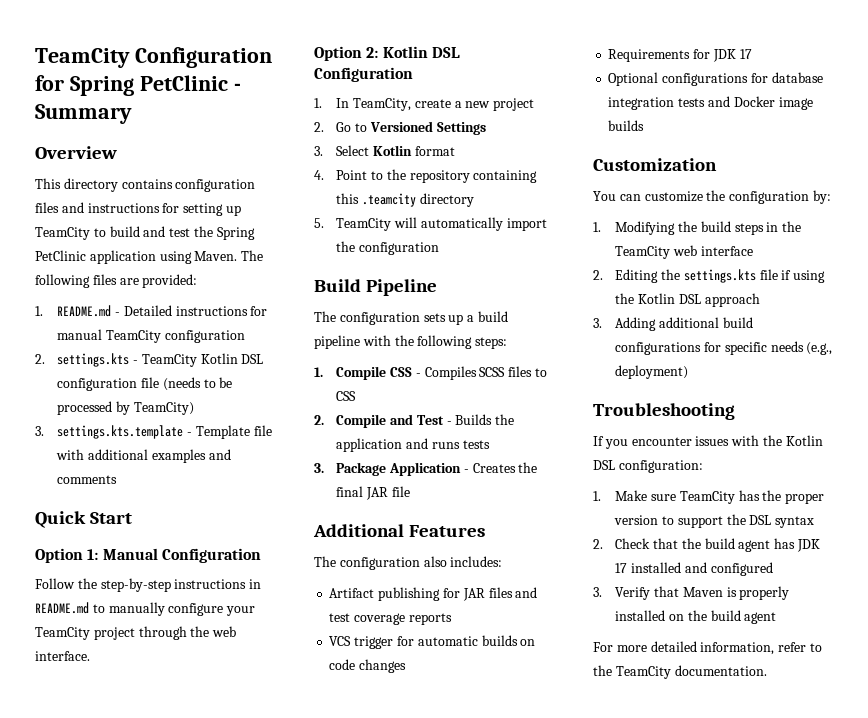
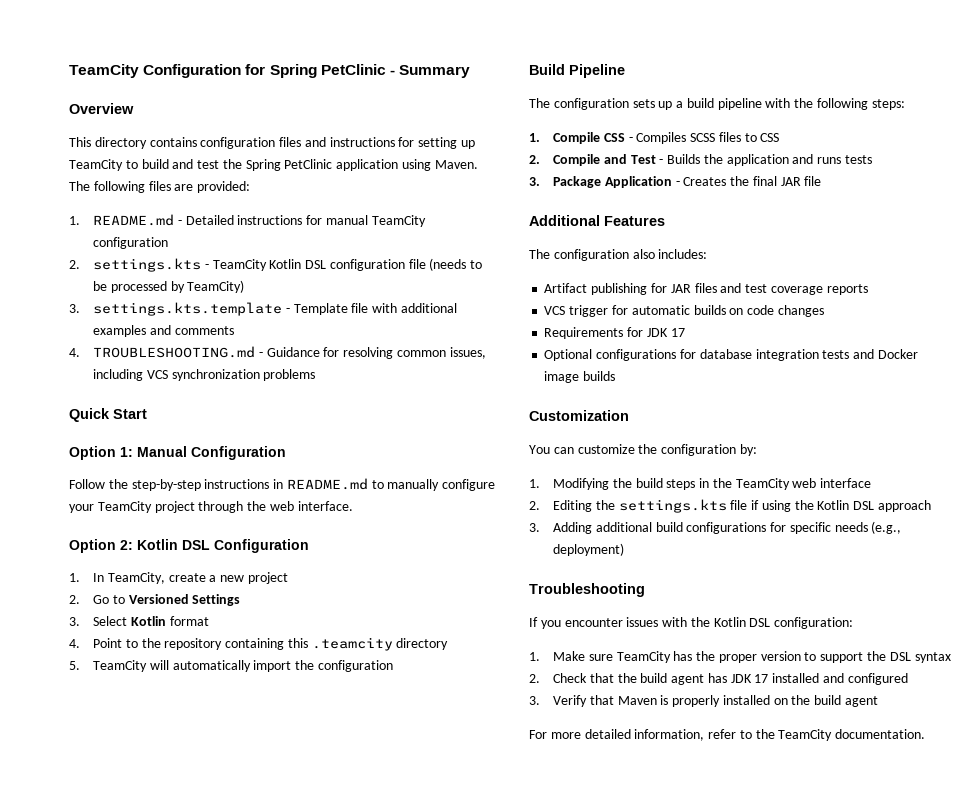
(118, 479) none -> [69,346,486,359] [92,369,316,381] // 4. TROUBLESHOOTING.md - Guidance for resolving common issues, including VCS synchronization problems

